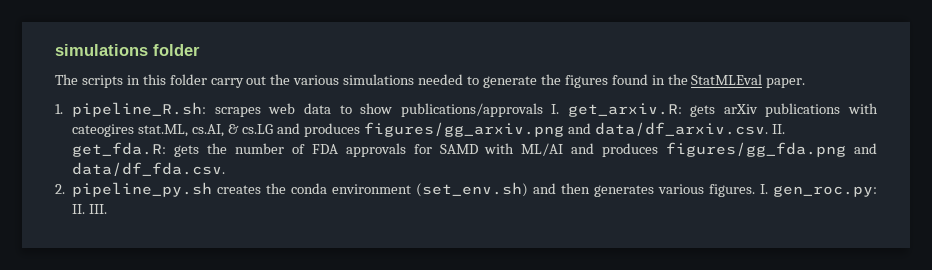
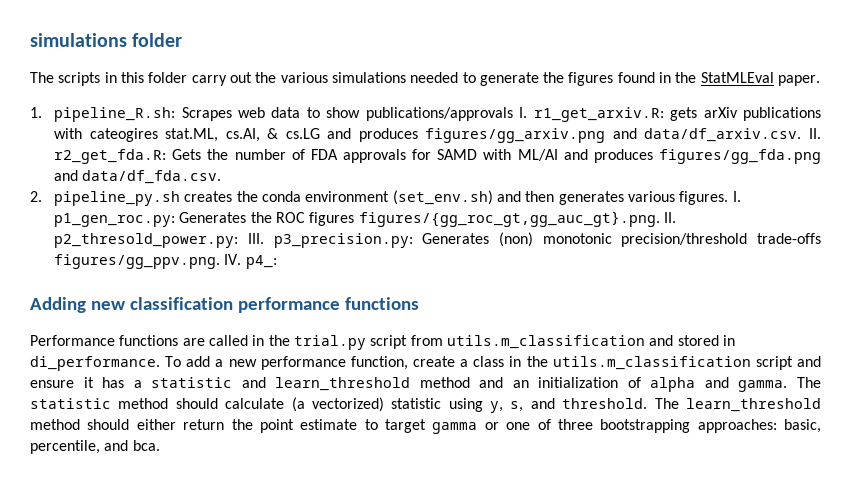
[214,107,261,117] scrapes -> [181,107,232,121] Scrapes
[567,103,682,117] get_arxiv.R: -> [533,107,664,122] r1_get_arxiv.R:
[72,142,200,157] get_fda.R: gets -> [54,149,202,164] r2_get_fda.R: Gets
[772,185,877,197] [72,204,108,214] gen_roc.py: II. III. -> [54,211,677,227] [54,232,821,248] [54,254,277,269] [30,297,419,313] [30,335,735,350] [30,356,821,371] [30,377,821,392] [30,397,821,413] [30,419,821,434] [30,440,160,454] p1_gen_roc.py: Generates the ROC figures figures/{gg_roc_gt,gg_auc_gt}.png. II. p2_thresold_power.py: III. p3_precision.py: Generates (non) monotonic precision/threshold trade-offs figures/gg_ppv.png. IV. p4_: // Adding new classification performance functions // Performance functions are called in the trial.py script from utils.m_classification and stored in di_performance. To add a new performance function, create a class in the utils.m_classification script and ensure it has a statistic and learn_threshold method and an initialization of alpha and gamma. The statistic method should calculate (a vectorized) statistic using y, s, and threshold. The learn_threshold method should either return the point estimate to target gamma or one of three bootstrapping approaches: basic, percentile, and bca.

